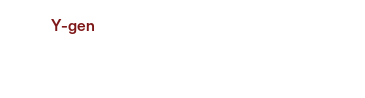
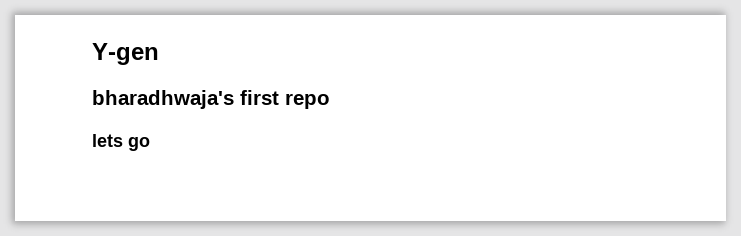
(95, 26) none -> [92,90,330,109] [92,134,150,151] // bharadhwaja's first repo // lets go

